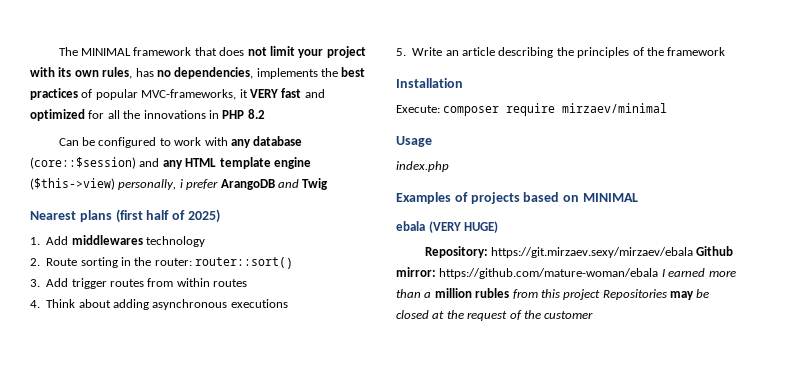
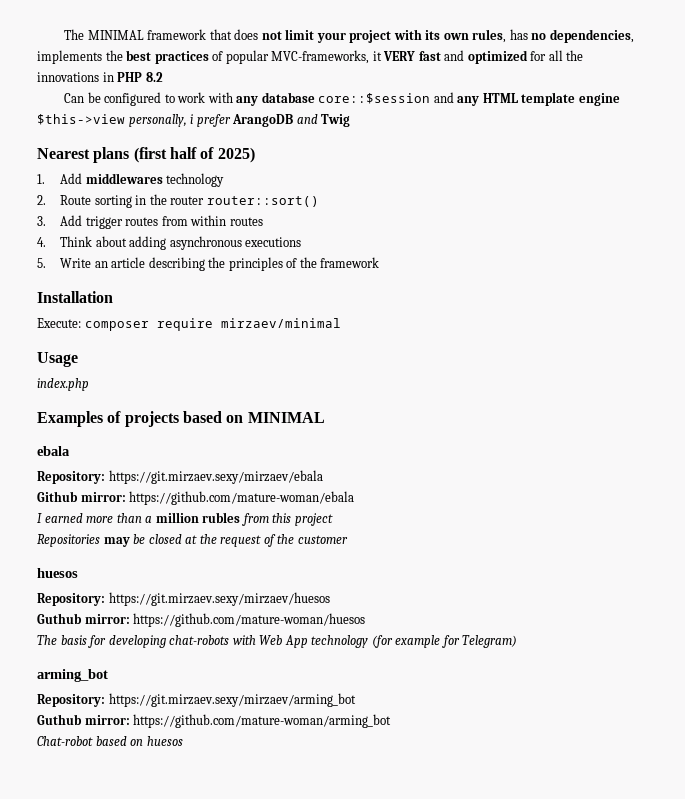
[30,157,136,169] (core::$session) -> [318,93,431,104] core::$session
[30,178,115,190] ($this->view) -> [37,114,125,125] $this->view
[154,258,192,266] router: -> [170,196,205,205] router
[428,221,499,233] (VERY HUGE) -> (70, 451) none
(694, 252) none -> (323, 477) //
(659, 273) none -> (355, 498) //
(601, 294) none -> (333, 519) //
(594, 315) none -> [37,568,78,578] [37,592,330,606] [37,613,366,627] [37,635,518,648] [37,669,108,682] [37,693,356,707] [37,714,392,728] [37,736,183,746] // huesos // Repository: https://git.mirzaev.sexy/mirzaev/huesos // Guthub mirror: https://github.com/mature-woman/huesos // The basis for developing chat-robots with Web App technology (for example for Telegram) // arming_bot // Repository: https://git.mirzaev.sexy/mirzaev/arming_bot // Guthub mirror: https://github.com/mature-woman/arming_bot // Chat-robot based on huesos

